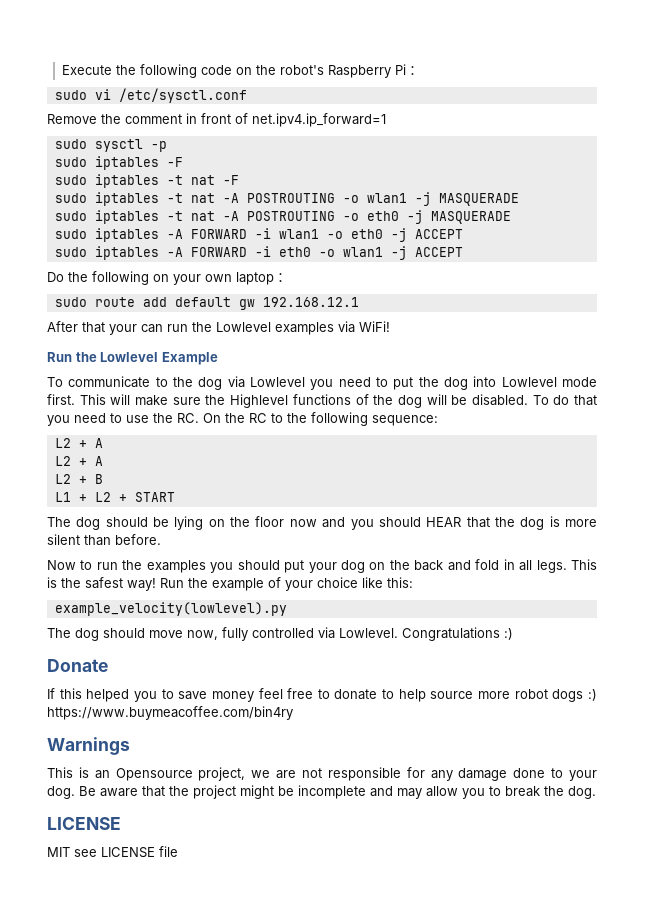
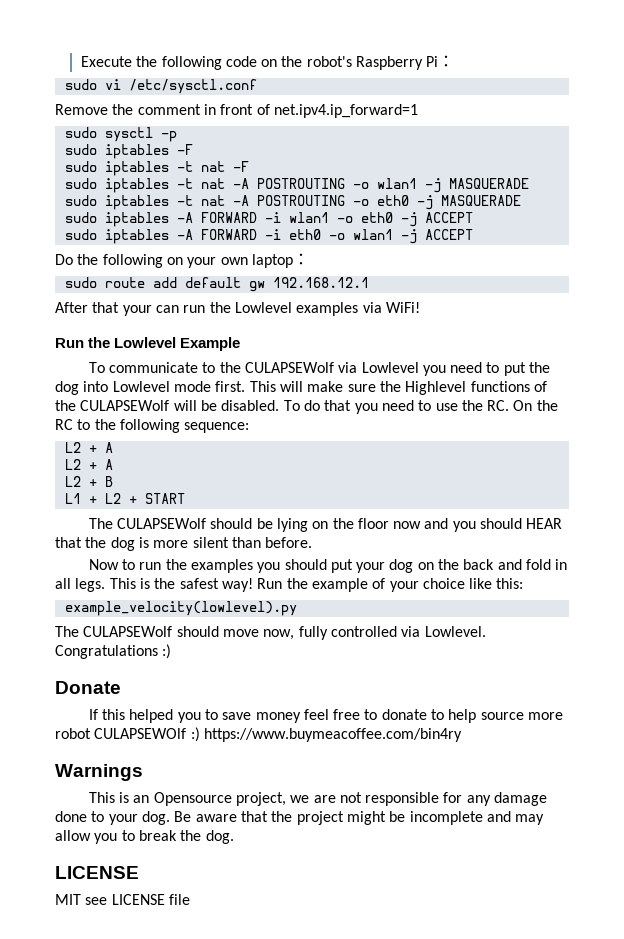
[198,377,223,390] dog -> [244,362,334,373] CULAPSEWolf
[397,395,422,408] dog -> [80,400,170,411] CULAPSEWolf
[76,517,101,530] dog -> [116,518,206,529] CULAPSEWolf
[75,628,99,641] dog -> [83,626,173,637] CULAPSEWolf
[552,689,584,702] dogs -> [94,728,187,739] CULAPSEWOlf

